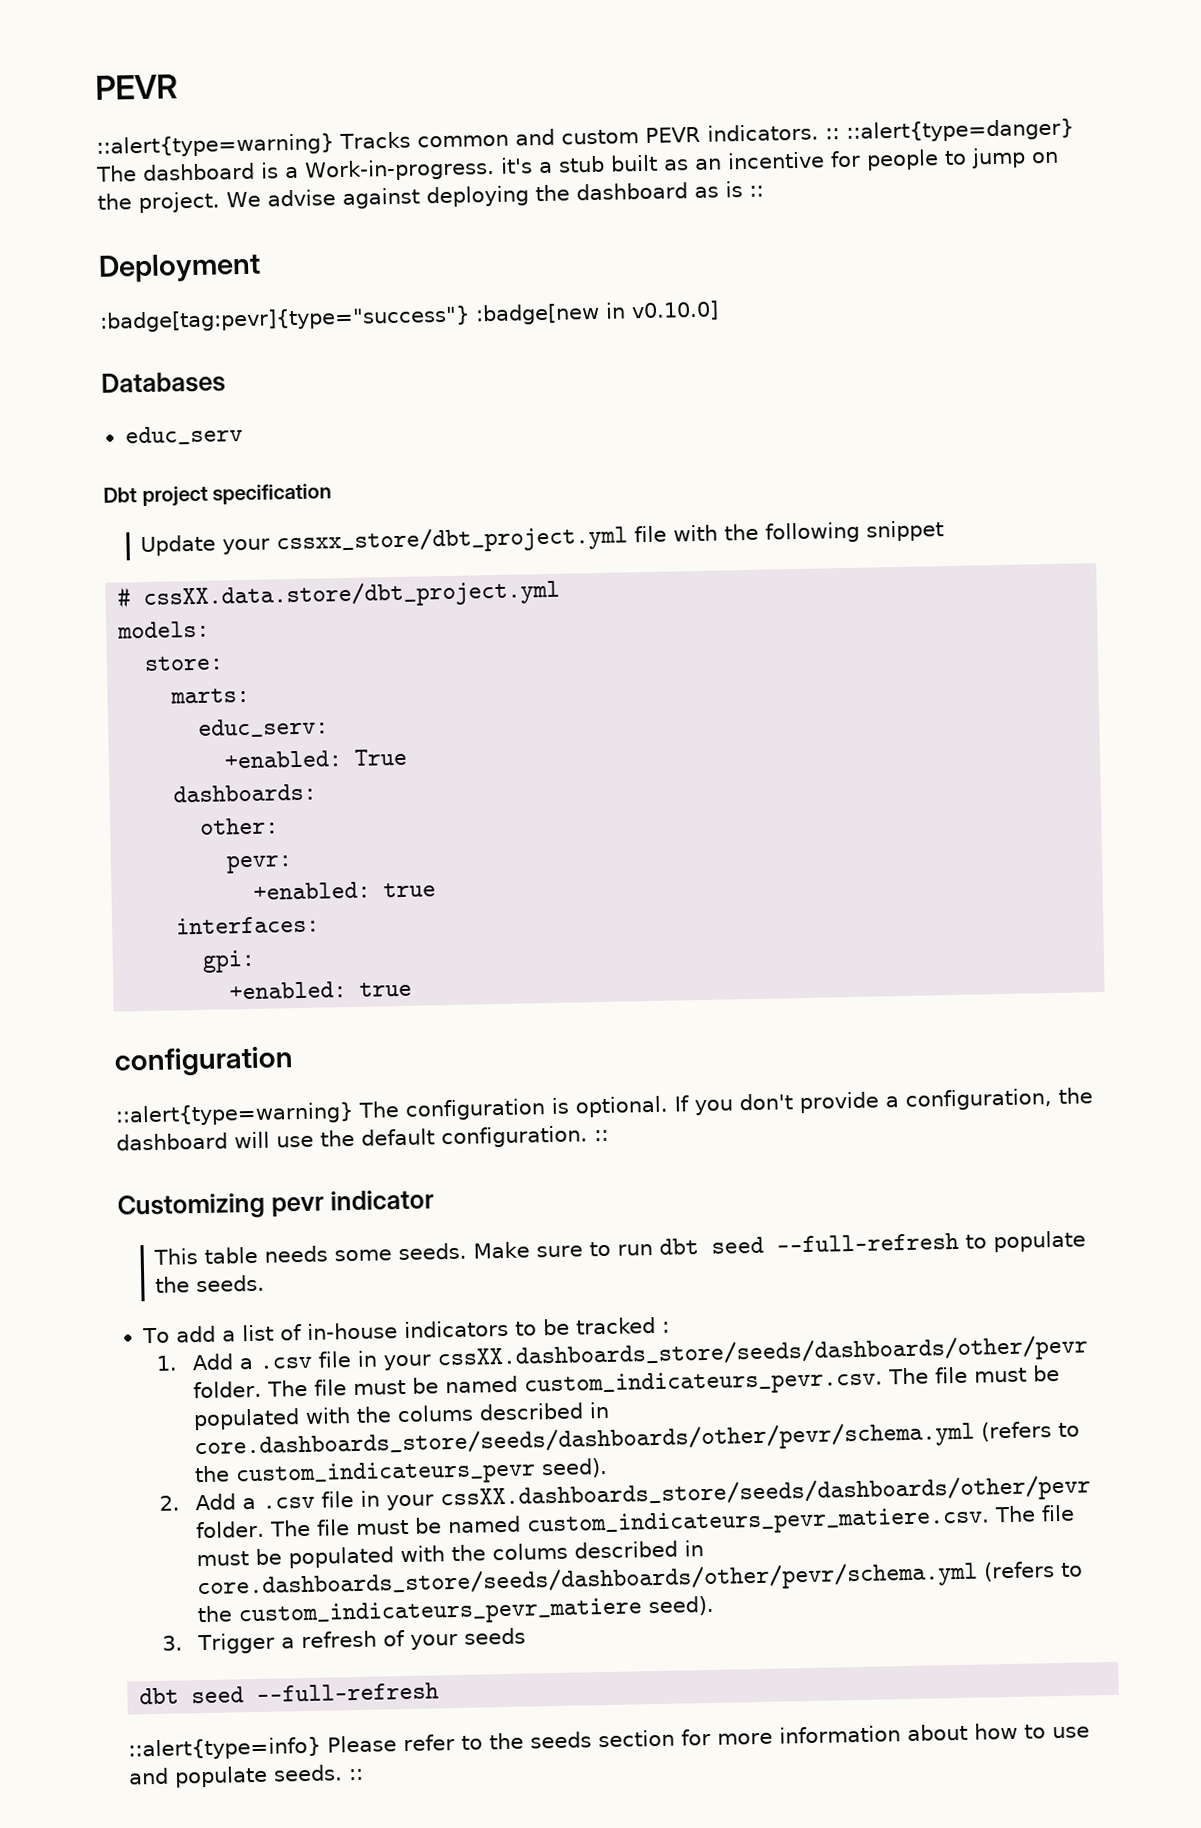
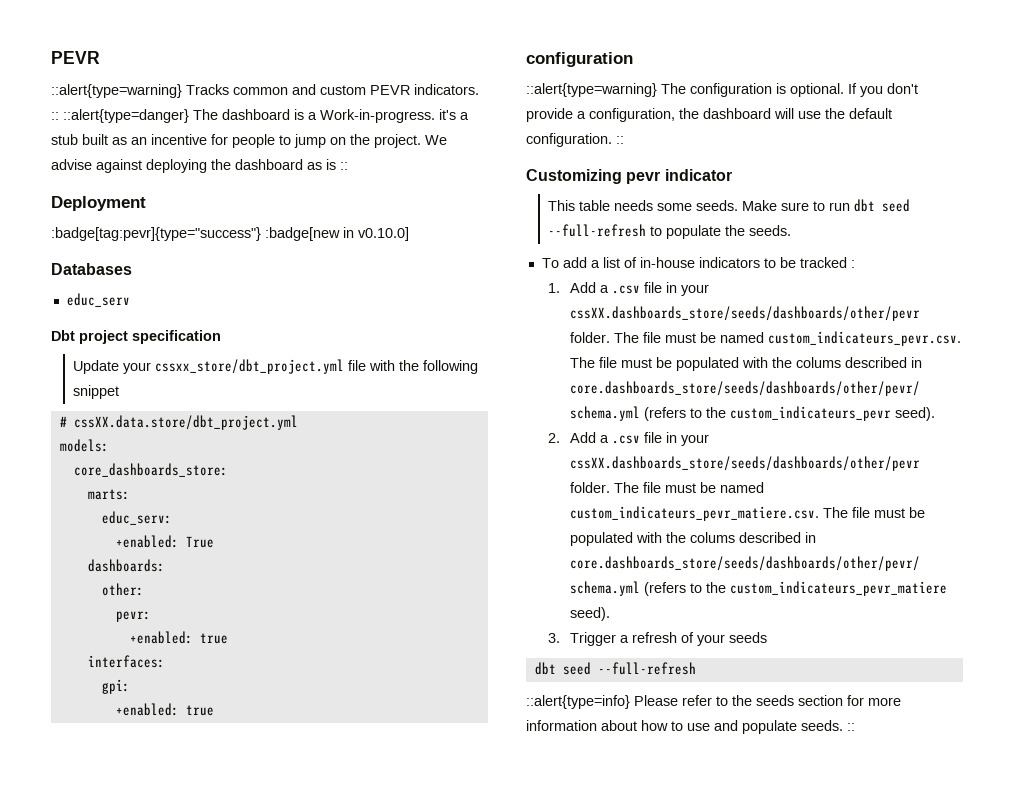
[144,655,225,672] store: -> [73,463,228,477] core_dashboards_store:

